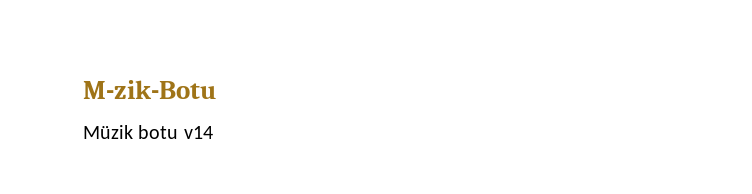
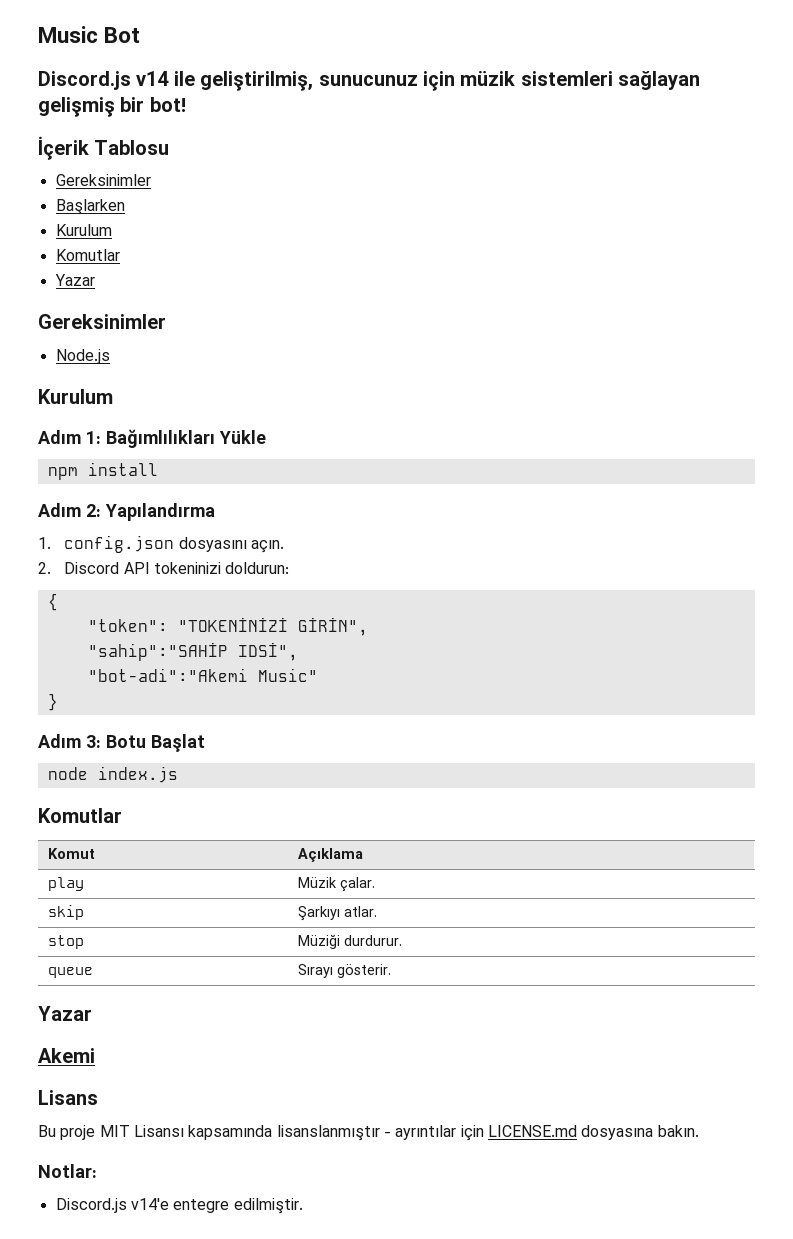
[83,80,216,99] [83,125,213,139] M-zik-Botu // Müzik botu v14 -> [38,26,141,43] [38,71,701,91] [38,97,186,117] [38,136,170,160] [55,174,151,186] [55,199,125,215] [55,224,112,236] [55,249,120,261] [54,274,95,286] [38,314,166,329] [55,349,110,364] [38,389,113,404] [38,429,266,448] [47,462,158,480] [38,503,215,521] [38,535,284,553] [38,562,290,574] [47,593,58,611] [87,617,368,636] [87,642,298,661] [87,668,318,682] [47,693,58,711] [38,734,205,752] [47,766,178,783] [38,808,122,823] [47,848,95,859] [297,848,363,862] [47,877,84,891] [297,877,375,892] [47,905,84,920] [297,906,377,921] [47,935,84,949] [297,934,402,949] [47,967,93,978] [297,964,391,978] [38,1006,92,1021] [38,1048,95,1063] [38,1090,98,1105] [38,1125,699,1141] [38,1164,97,1178] [55,1198,303,1214] Music Bot // Discord.js v14 ile geliştirilmiş, sunucunuz için müzik sistemleri sağlayan gelişmiş bir bot! // İçerik Tablosu // Gereksinimler // Başlarken // Kurulum // Komutlar // Yazar // Gereksinimler // Node.js // Kurulum // Adım 1: Bağımlılıkları Yükle // npm install // Adım 2: Yapılandırma // 1. config.json dosyasını açın. // 2. Discord API tokeninizi doldurun: // { // "token": "TOKENİNİZİ GİRİN", // "sahip":"SAHİP IDSİ", // "bot-adi":"Akemi Music" // } // Adım 3: Botu Başlat // node index.js // Komutlar // Komut | Açıklama // play | Müzik çalar. // skip | Şarkıyı atlar. // stop | Müziği durdurur. // queue | Sırayı gösterir. // Yazar // Akemi // Lisans // Bu proje MIT Lisansı kapsamında lisanslanmıştır - ayrıntılar için LICENSE.md dosyasına bakın. // Notlar: // Discord.js v14'e entegre edilmiştir.

